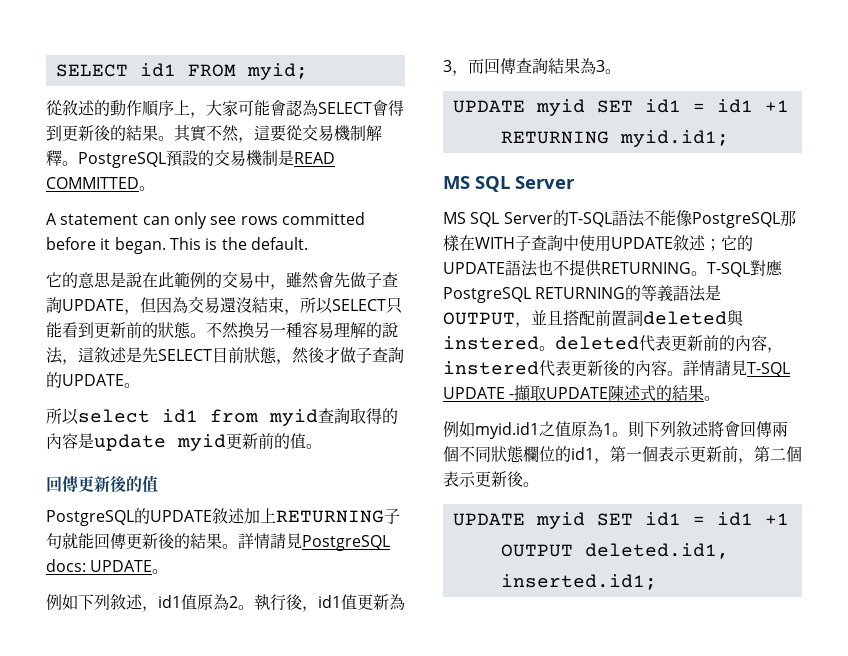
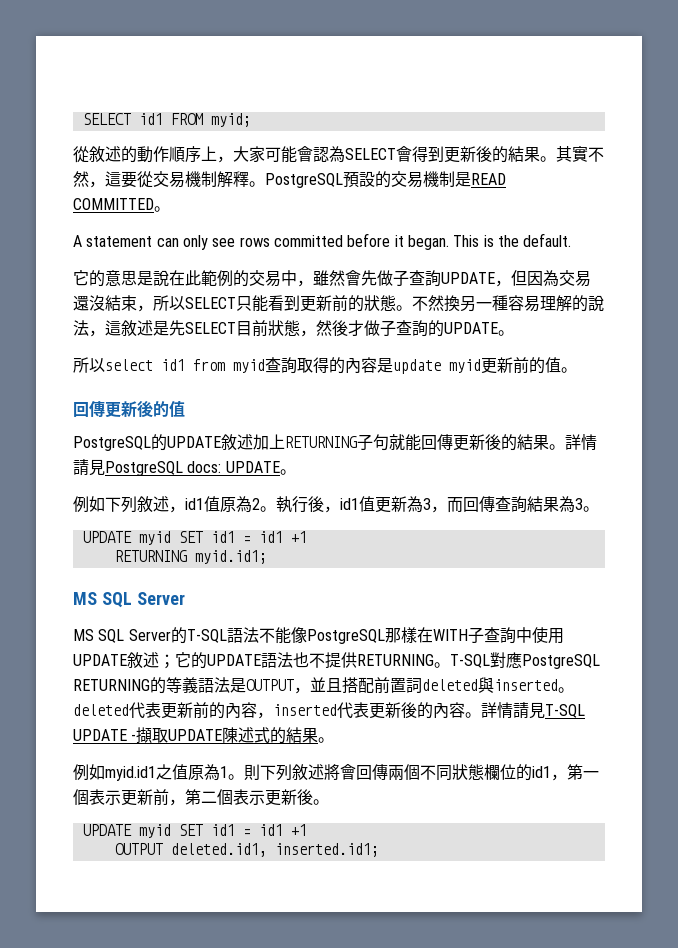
[443,336,539,350] instered -> [494,679,558,691] inserted
[443,361,539,375] instered -> [273,704,337,716] inserted

